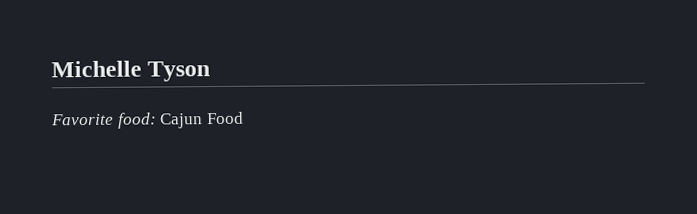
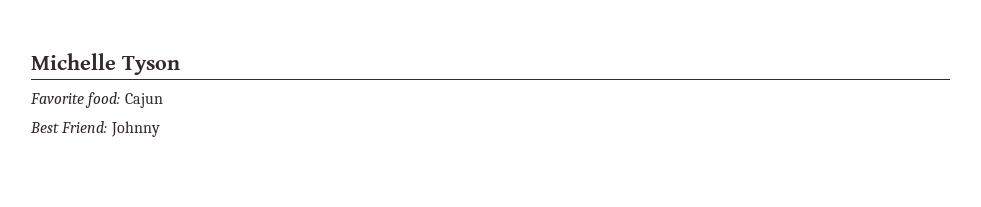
[206,111,244,125] Food -> [30,121,160,137] // Best Friend: Johnny

